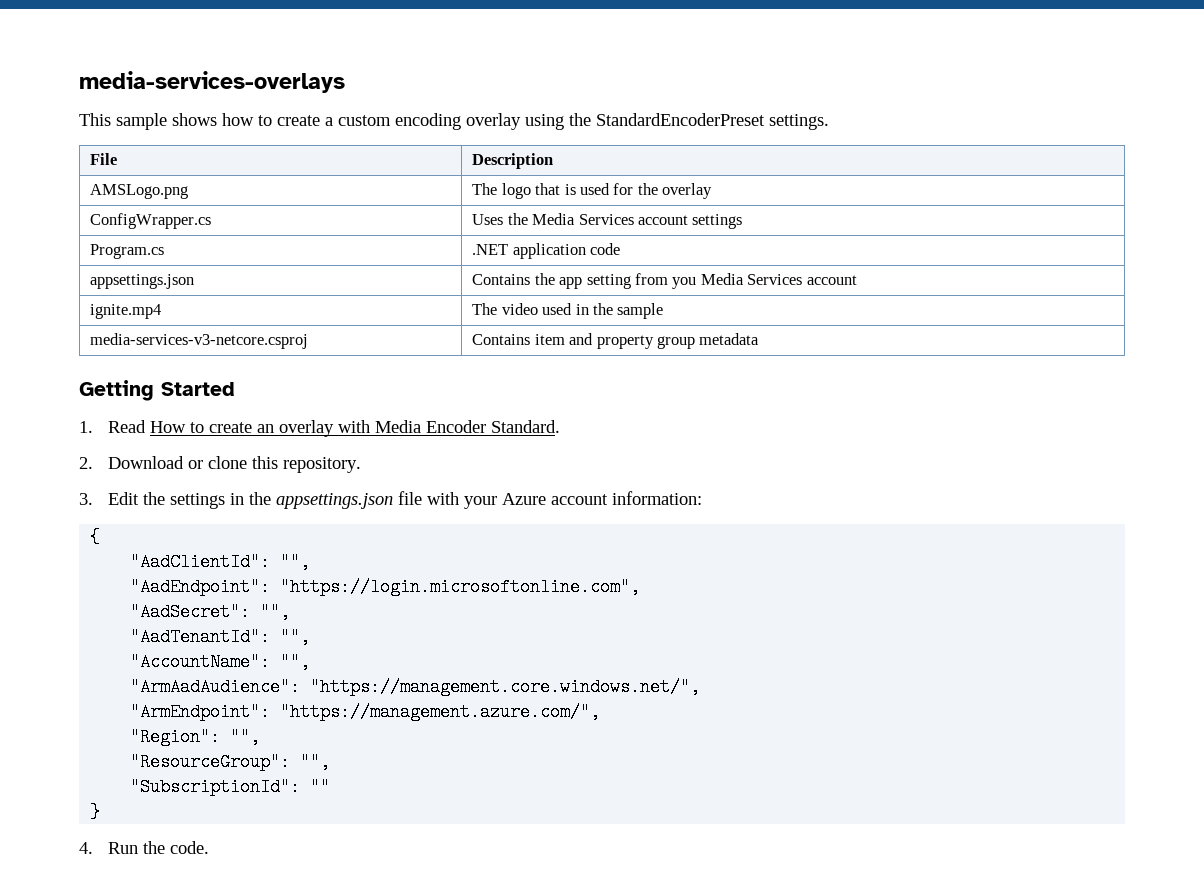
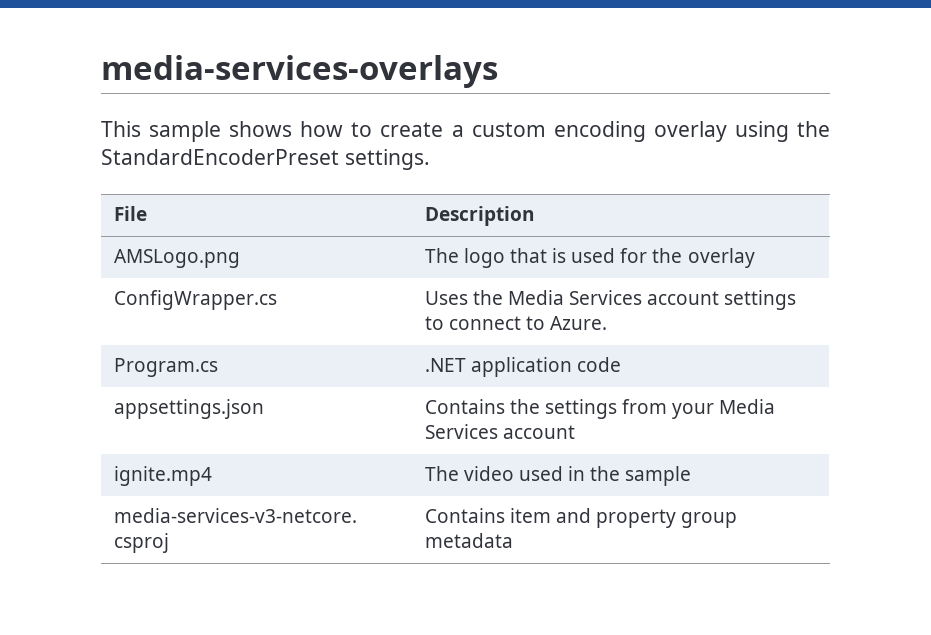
(743, 221) none -> [424,316,607,330] to connect to Azure.
[559,273,697,289] app setting from you -> [544,399,715,419] settings from your
[79,380,235,401] [79,420,560,437] [79,456,361,473] [79,491,702,509] [90,528,101,546] [130,553,311,571] [130,578,641,596] [130,603,291,621] [130,628,311,646] [130,653,311,671] [130,678,701,696] [130,703,601,721] [130,728,261,746] [130,753,331,771] [130,778,331,796] [90,803,101,821] [79,841,209,854] // Getting Started // 1. Read How to create an overlay with Media Encoder Standard. // 2. Download or clone this repository. // 3. Edit the settings in the appsettings.json file with your Azure account information: // { // "AadClientId": "", // "AadEndpoint": "https://login.microsoftonline.com", // "AadSecret": "", // "AadTenantId": "", // "AccountName": "", // "ArmAadAudience": "https://management.core.windows.net/", // "ArmEndpoint": "https://management.azure.com/", // "Region": "", // "ResourceGroup": "", // "SubscriptionId": "" // } // 4. Run the code. -> (513, 540) none

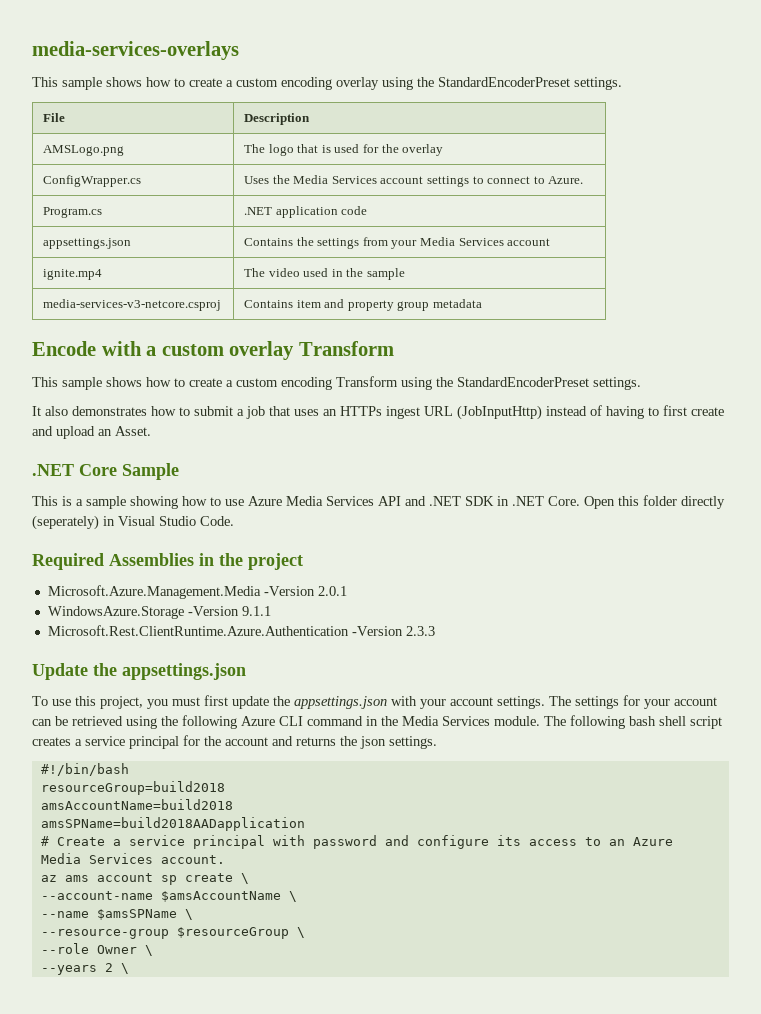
(513, 540) none -> [32,341,394,360] [32,376,641,390] [32,405,724,420] [32,426,151,439] [32,463,179,480] [32,495,725,509] [32,515,234,530] [32,553,303,570] [47,585,347,599] [47,606,271,619] [47,625,435,636] [32,663,246,680] [32,695,717,709] [32,715,722,729] [32,735,437,749] [40,763,129,776] [40,781,225,795] [40,799,233,810] [40,817,305,831] [40,835,673,849] [40,853,225,864] [40,873,249,885] [40,891,297,902] [40,909,193,920] [40,927,305,939] [40,943,153,956] [40,963,129,975] // Encode with a custom overlay Transform // This sample shows how to create a custom encoding Transform using the StandardEncoderPreset settings. // It also demonstrates how to submit a job that uses an HTTPs ingest URL (JobInputHttp) instead of having to first create and upload an Asset. // .NET Core Sample // This is a sample showing how to use Azure Media Services API and .NET SDK in .NET Core. Open this folder directly (seperately) in Visual Studio Code. // Required Assemblies in the project // Microsoft.Azure.Management.Media -Version 2.0.1 // WindowsAzure.Storage -Version 9.1.1 // Microsoft.Rest.ClientRuntime.Azure.Authentication -Version 2.3.3 // Update the appsettings.json // To use this project, you must first update the appsettings.json with your account settings. The settings for your account can be retrieved using the following Azure CLI command in the Media Services module. The following bash shell script creates a service principal for the account and returns the json settings. // #!/bin/bash // resourceGroup=build2018 // amsAccountName=build2018 // amsSPName=build2018AADapplication // # Create a service principal with password and configure its access to an Azure Media Services account. // az ams account sp create \ // --account-name $amsAccountName \ // --name $amsSPName \ // --resource-group $resourceGroup \ // --role Owner \ // --years 2 \

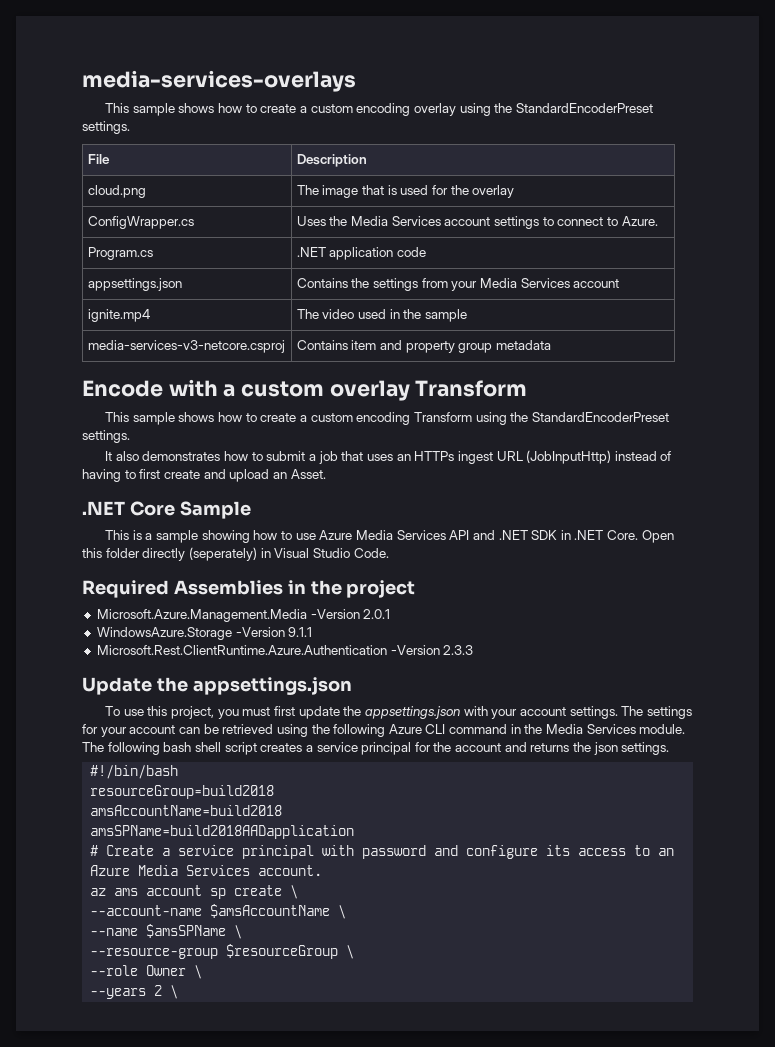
[43,145,125,156] [244,144,294,156] AMSLogo.png | The logo -> [87,185,146,198] [296,185,359,198] cloud.png | The image

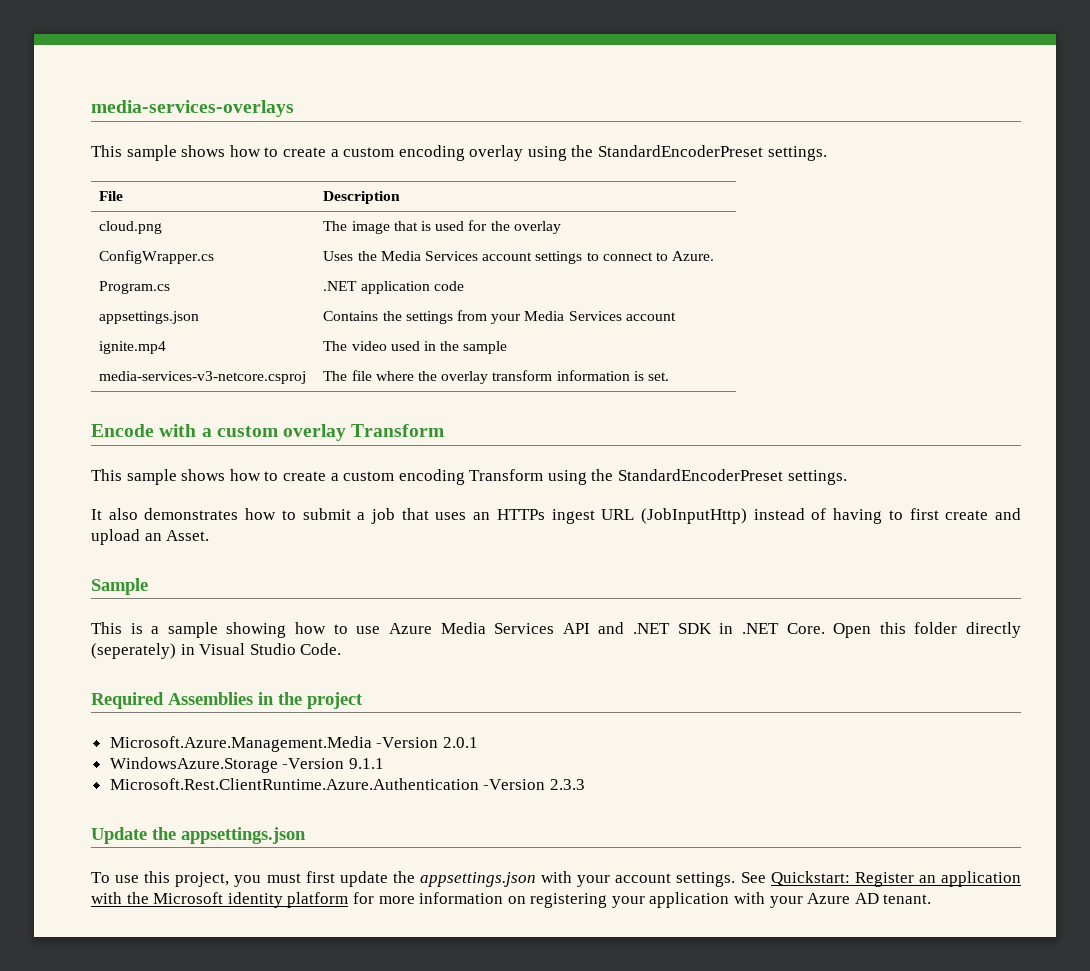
[296,340,551,353] Contains item and property group metadata -> [323,370,669,384] The file where the overlay transform information is set.
[82,501,175,516] .NET Core -> (210, 535) none
[621,706,692,719] [82,724,686,737] [82,742,670,755] [90,765,179,779] [90,785,275,799] [90,805,283,816] [90,825,355,839] [90,845,675,859] [90,865,323,876] [90,885,299,899] [90,904,347,919] [90,924,243,939] [90,944,355,959] [90,965,203,979] [90,985,179,999] The settings for your account can be retrieved using the following Azure CLI command in the Media Services module. The following bash shell script creates a service principal for the account and returns the json settings. // #!/bin/bash // resourceGroup=build2018 // amsAccountName=build2018 // amsSPName=build2018AADapplication // # Create a service principal with password and configure its access to an Azure Media Services account. // az ams account sp create \ // --account-name $amsAccountName \ // --name $amsSPName \ // --resource-group $resourceGroup \ // --role Owner \ // --years 2 \ -> [740,871,1021,887] [91,892,932,908] See Quickstart: Register an application with the Microsoft identity platform for more information on registering your application with your Azure AD tenant.

